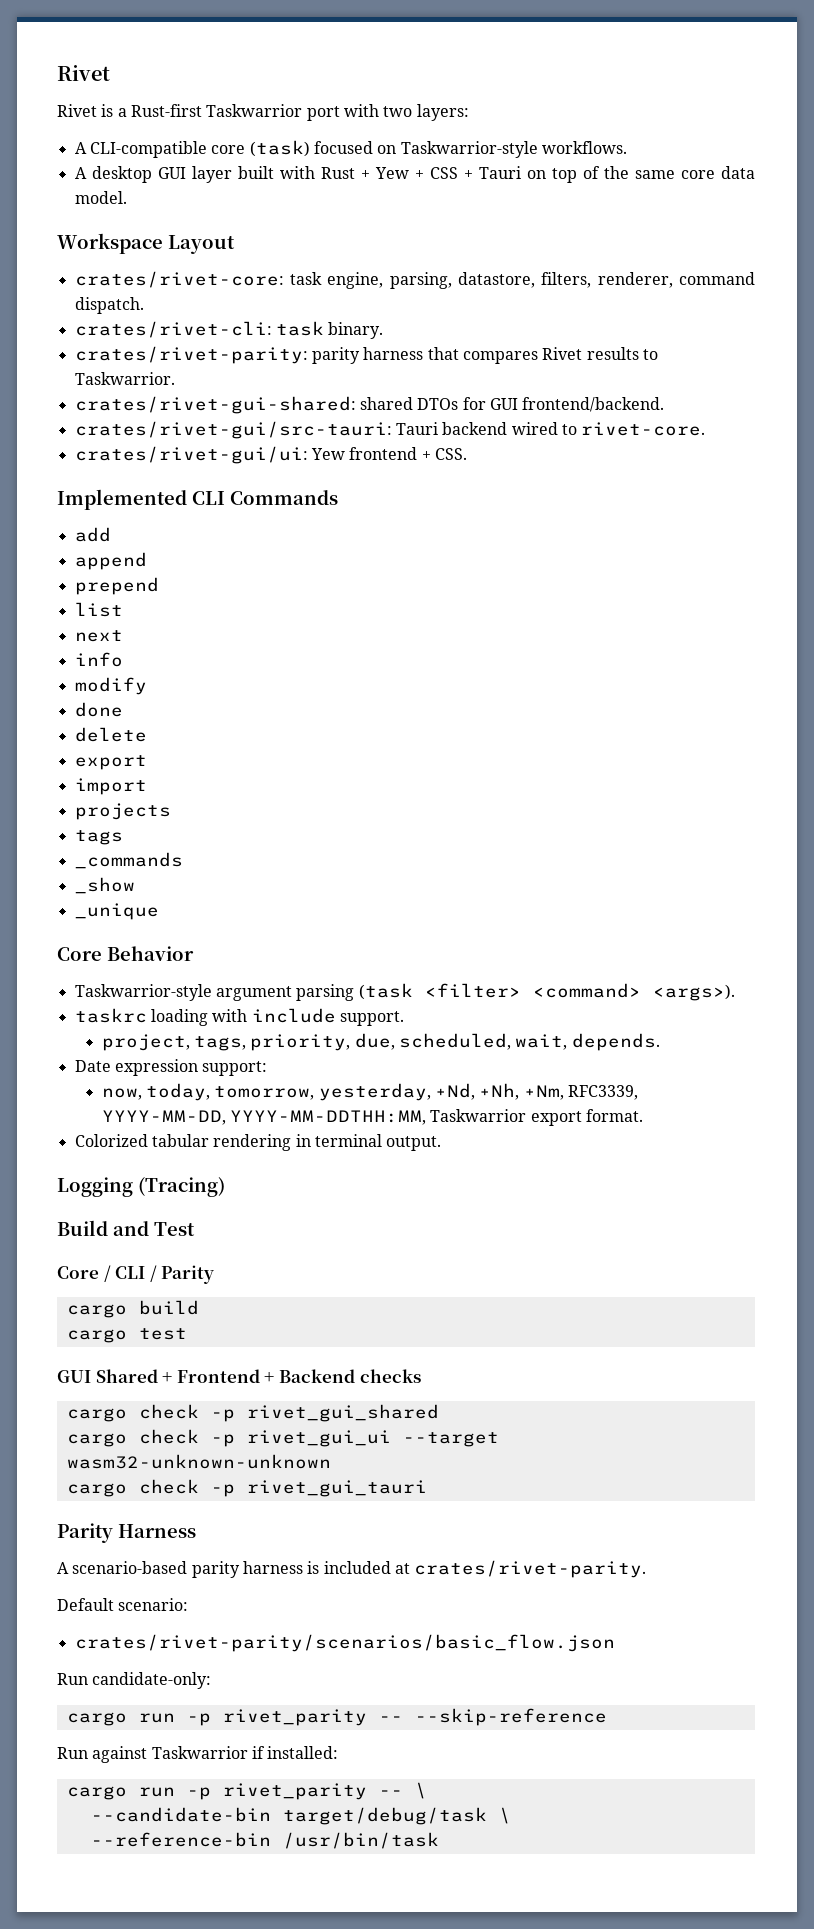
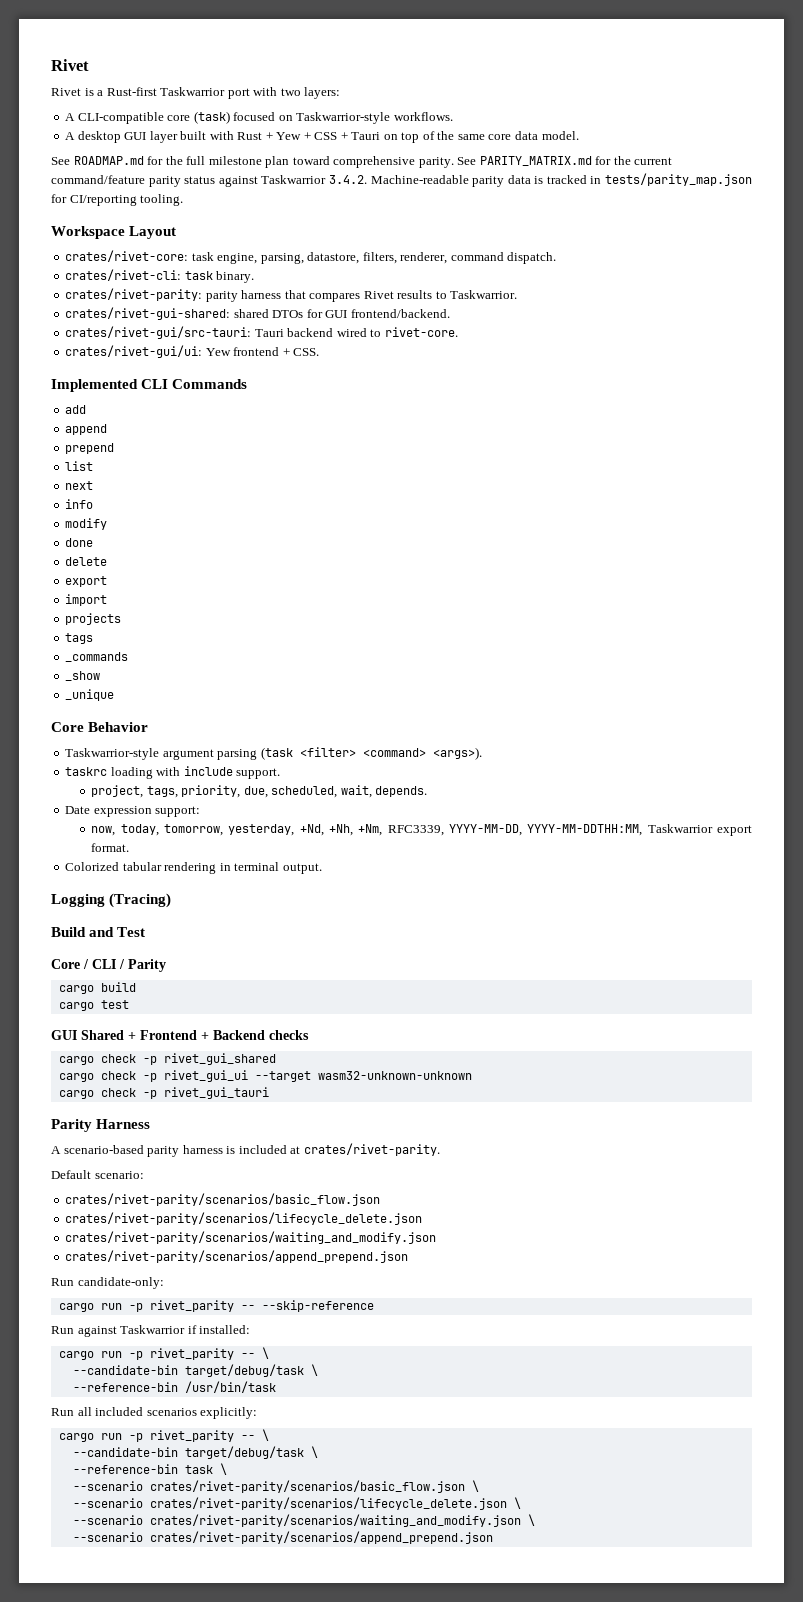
(127, 197) none -> [51,156,673,168] [51,173,752,187] [51,194,184,206] // See ROADMAP.md for the full milestone plan toward comprehensive parity. See PARITY_MATRIX.md for the current command/feature parity status against Taskwarrior 3.4.2. Machine-readable parity data is tracked in tests/parity_map.json for CI/reporting tooling.
(615, 1643) none -> [65,1212,423,1225] [65,1231,437,1244] [65,1250,409,1263] // crates/rivet-parity/scenarios/lifecycle_delete.json // crates/rivet-parity/scenarios/waiting_and_modify.json // crates/rivet-parity/scenarios/append_prepend.json
(439, 1840) none -> [51,1407,258,1419] [58,1429,269,1442] [72,1446,318,1459] [72,1463,227,1475] [72,1480,479,1493] [72,1497,521,1510] [72,1514,535,1527] [72,1531,493,1544] // Run all included scenarios explicitly: // cargo run -p rivet_parity -- \ // --candidate-bin target/debug/task \ // --reference-bin task \ // --scenario crates/rivet-parity/scenarios/basic_flow.json \ // --scenario crates/rivet-parity/scenarios/lifecycle_delete.json \ // --scenario crates/rivet-parity/scenarios/waiting_and_modify.json \ // --scenario crates/rivet-parity/scenarios/append_prepend.json

